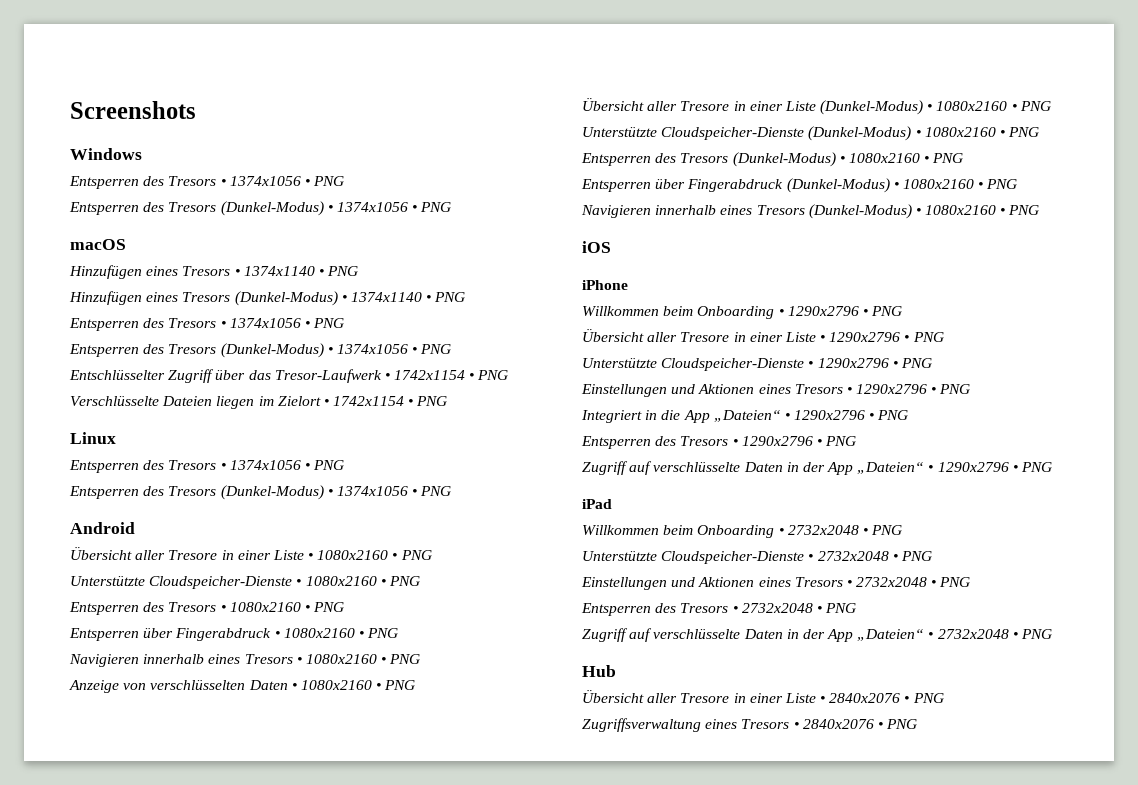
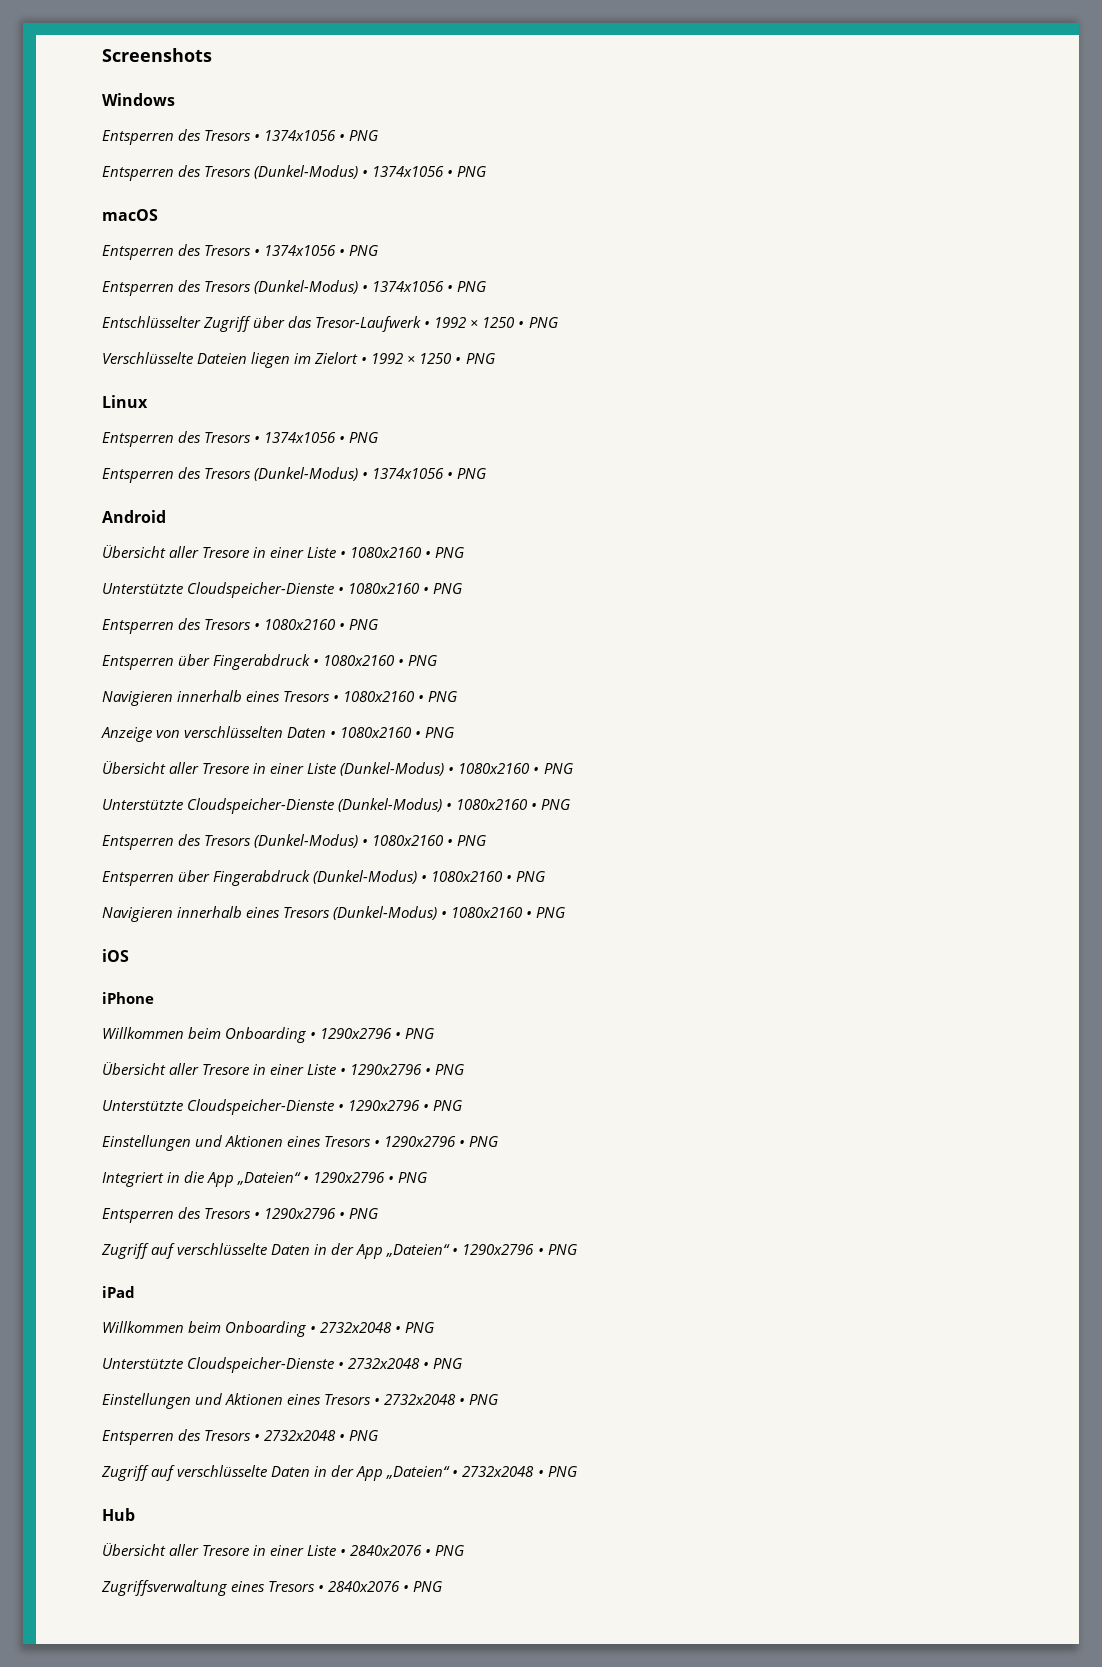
[69,265,359,279] [69,291,466,306] // Hinzufügen eines Tresors • 1374x1140 • PNG // Hinzufügen eines Tresors (Dunkel-Modus) • 1374x1140 • PNG -> (158, 215) none
[394,370,466,380] 1742x1154 -> [434,317,515,328] 1992 × 1250
[333,396,405,406] 1742x1154 -> [371,353,452,364] 1992 × 1250

